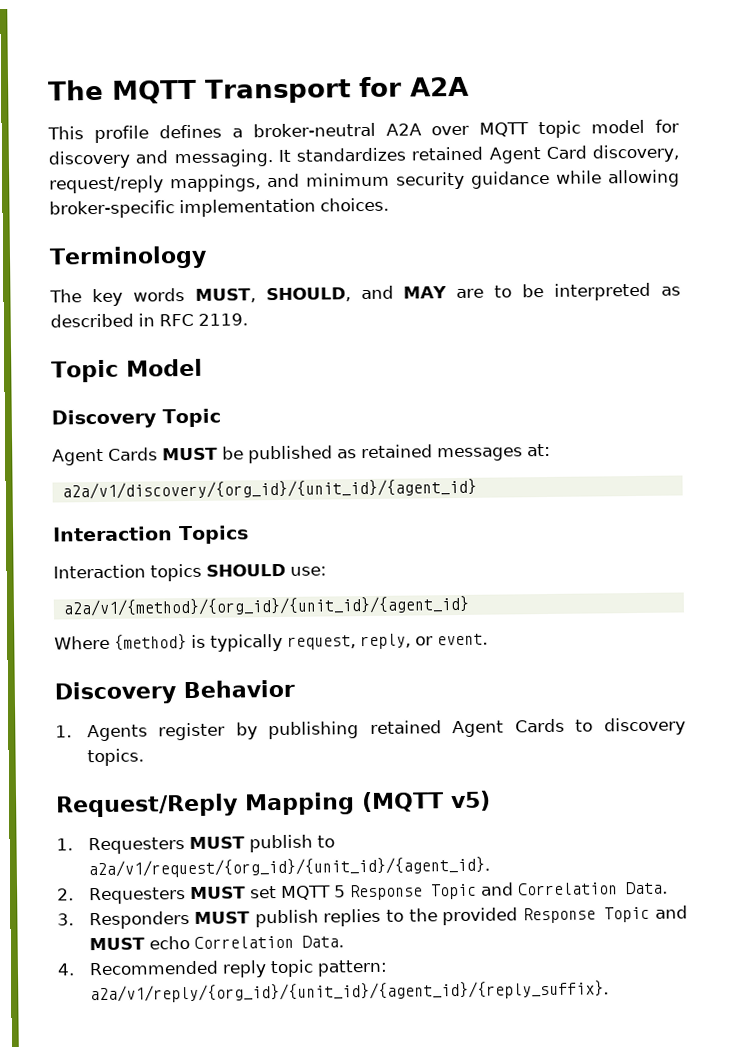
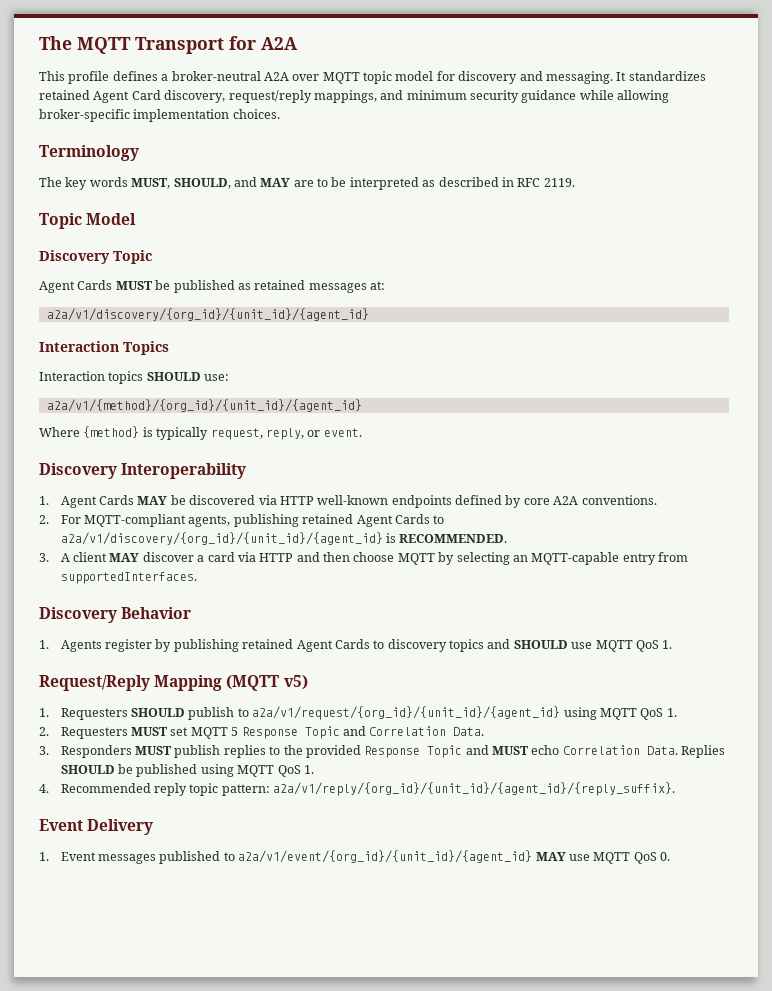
(488, 639) none -> [39,463,247,479] [39,495,657,508] [39,514,445,527] [60,532,508,545] [39,552,689,565] [60,572,197,584] // Discovery Interoperability // 1. Agent Cards MAY be discovered via HTTP well-known endpoints defined by core A2A conventions. // 2. For MQTT-compliant agents, publishing retained Agent Cards to a2a/v1/discovery/{org_id}/{unit_id}/{agent_id} is RECOMMENDED. // 3. A client MAY discover a card via HTTP and then choose MQTT by selecting an MQTT-capable entry from supportedInterfaces.
[86,748,144,767] topics. -> [449,639,673,652] topics and SHOULD use MQTT QoS 1.
[188,836,245,850] MUST -> [131,708,186,717] SHOULD
[87,856,490,879] a2a/v1/request/{org_id}/{unit_id}/{agent_id}. -> [252,706,677,720] a2a/v1/request/{org_id}/{unit_id}/{agent_id} using MQTT QoS 1.
(344, 941) none -> [681,745,726,758] [60,764,314,777] Replies SHOULD be published using MQTT QoS 1.
(609, 992) none -> [39,819,154,835] [39,850,671,864] // Event Delivery // 1. Event messages published to a2a/v1/event/{org_id}/{unit_id}/{agent_id} MAY use MQTT QoS 0.

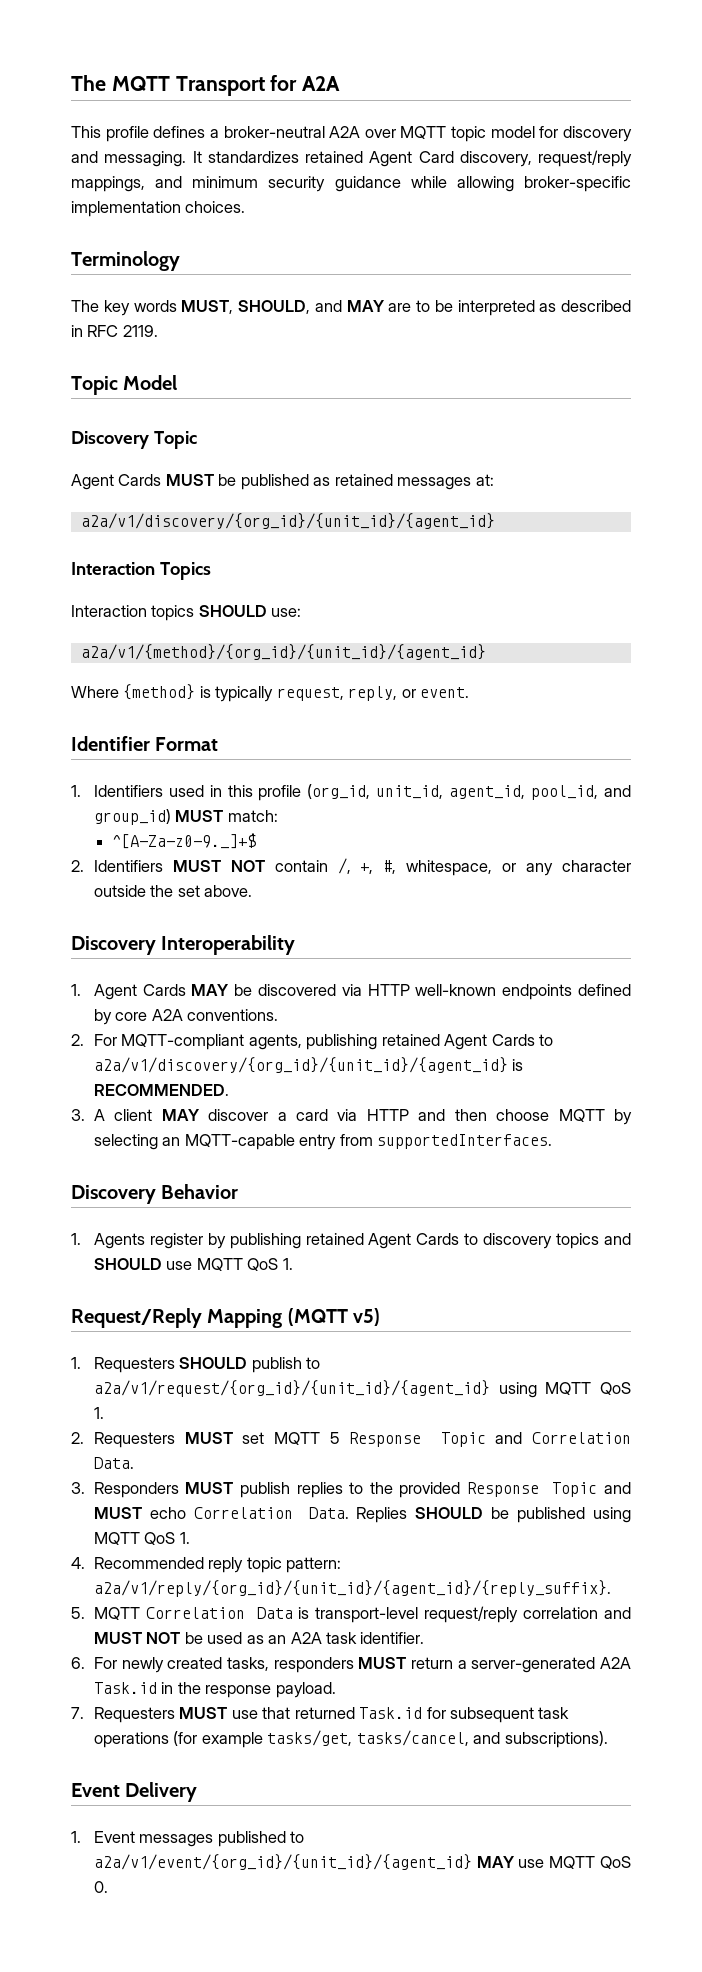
(362, 432) none -> [71,736,219,751] [71,784,631,801] [93,809,278,825] [111,833,256,849] [71,858,631,876] [93,885,253,897] // Identifier Format // 1. Identifiers used in this profile (org_id, unit_id, agent_id, pool_id, and group_id) MUST match: // ^[A-Za-z0-9._]+$ // 2. Identifiers MUST NOT contain /, +, #, whitespace, or any character outside the set above.
(676, 789) none -> [71,1606,631,1623] [93,1632,425,1644] [71,1657,631,1673] [93,1682,336,1698] [71,1707,570,1723] [93,1730,608,1748] // 5. MQTT Correlation Data is transport-level request/reply correlation and MUST NOT be used as an A2A task identifier. // 6. For newly created tasks, responders MUST return a server-generated A2A Task.id in the response payload. // 7. Requesters MUST use that returned Task.id for subsequent task operations (for example tasks/get, tasks/cancel, and subscriptions).

